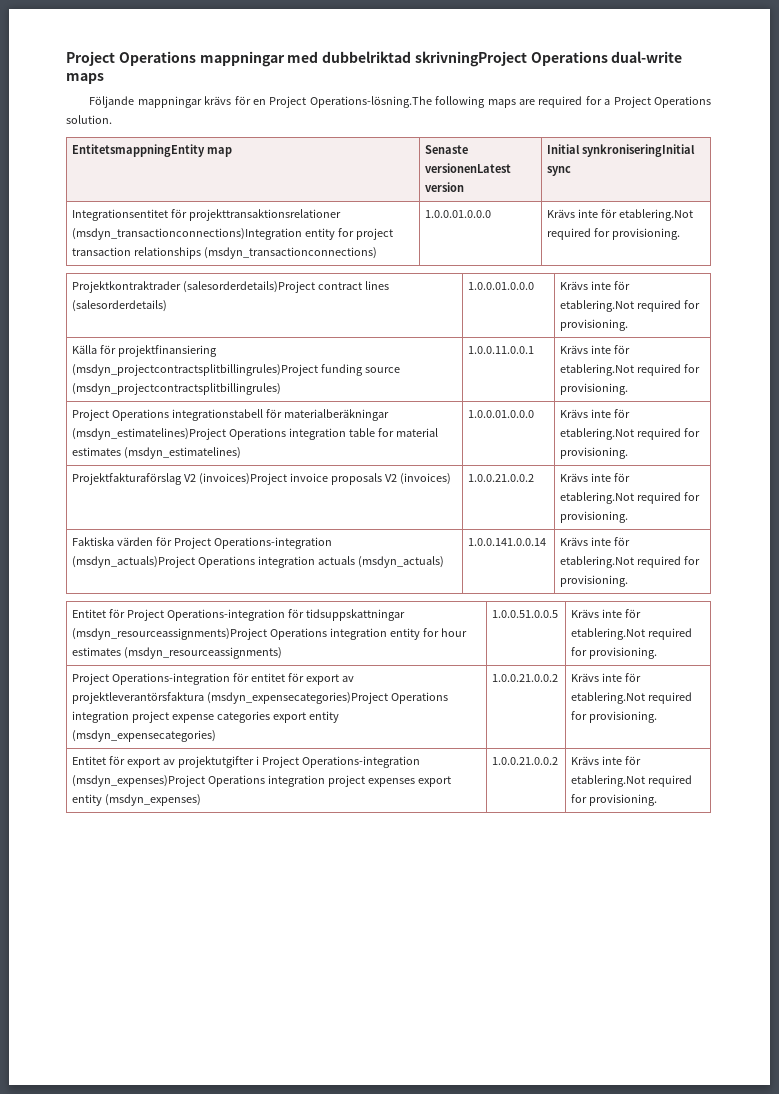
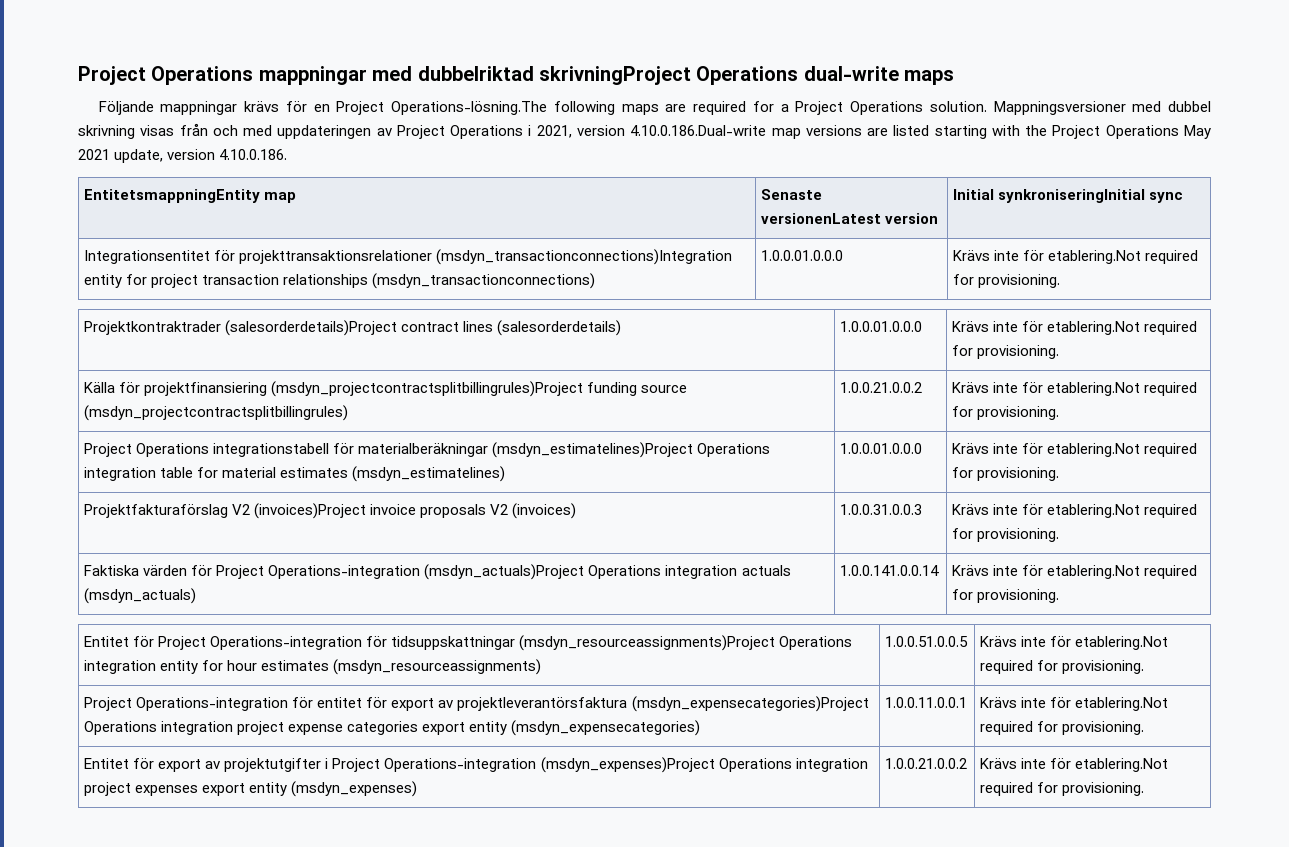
(112, 119) none -> [993,101,1212,115] [78,123,1211,139] [78,149,288,163] Mappningsversioner med dubbel skrivning visas från och med uppdateringen av Project Operations i 2021, version 4.10.0.186.Dual-write map versions are listed starting with the Project Operations May 2021 update, version 4.10.0.186.
[468,346,535,354] 1.0.0.11.0.0.1 -> [840,382,923,393] 1.0.0.21.0.0.2
[468,474,535,482] 1.0.0.21.0.0.2 -> [840,504,923,515] 1.0.0.31.0.0.3
[492,674,559,682] 1.0.0.21.0.0.2 -> [885,697,968,708] 1.0.0.11.0.0.1

